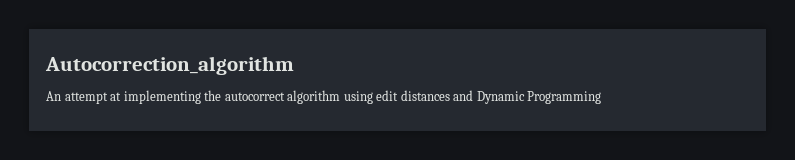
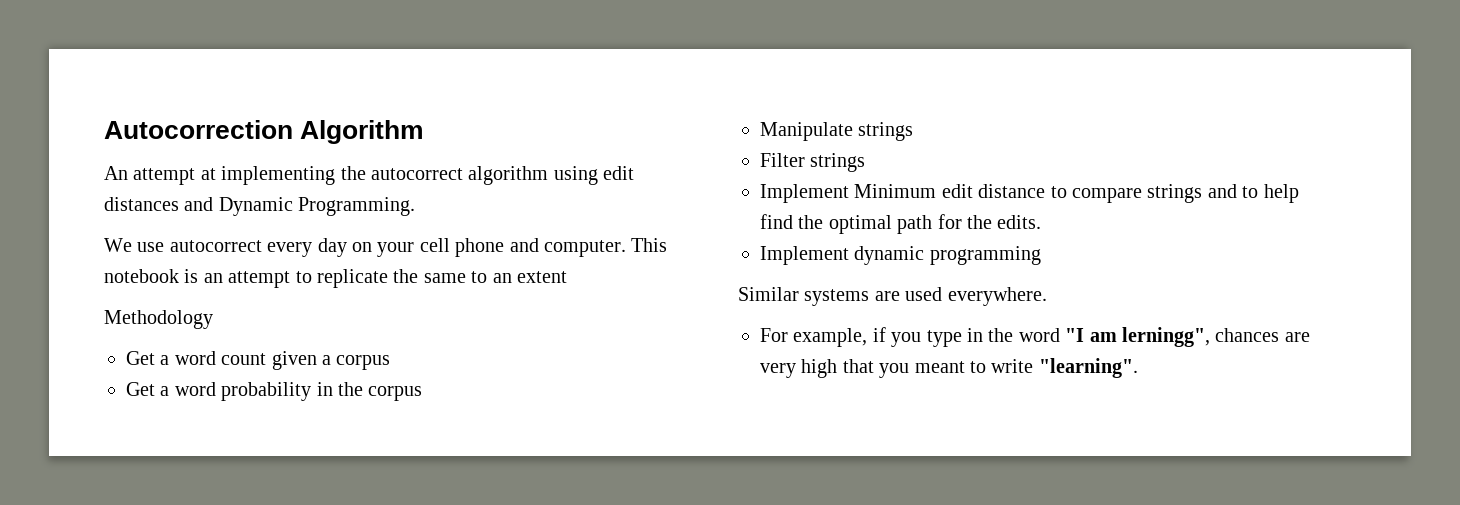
[45,56,294,75] Autocorrection_algorithm -> [104,120,425,144] Autocorrection Algorithm
[527,91,602,104] Programming -> [298,197,416,216] [104,238,668,257] [104,269,567,288] [104,310,213,329] [126,351,391,370] [126,382,423,401] [760,122,914,141] [760,153,866,172] [760,184,1299,203] [760,214,1042,234] [760,246,1041,265] [738,287,1047,306] [760,327,1310,347] [760,358,1138,378] Programming. // We use autocorrect every day on your cell phone and computer. This notebook is an attempt to replicate the same to an extent // Methodology // Get a word count given a corpus // Get a word probability in the corpus // Manipulate strings // Filter strings // Implement Minimum edit distance to compare strings and to help find the optimal path for the edits. // Implement dynamic programming // Similar systems are used everywhere. // For example, if you type in the word "I am lerningg", chances are very high that you meant to write "learning".

